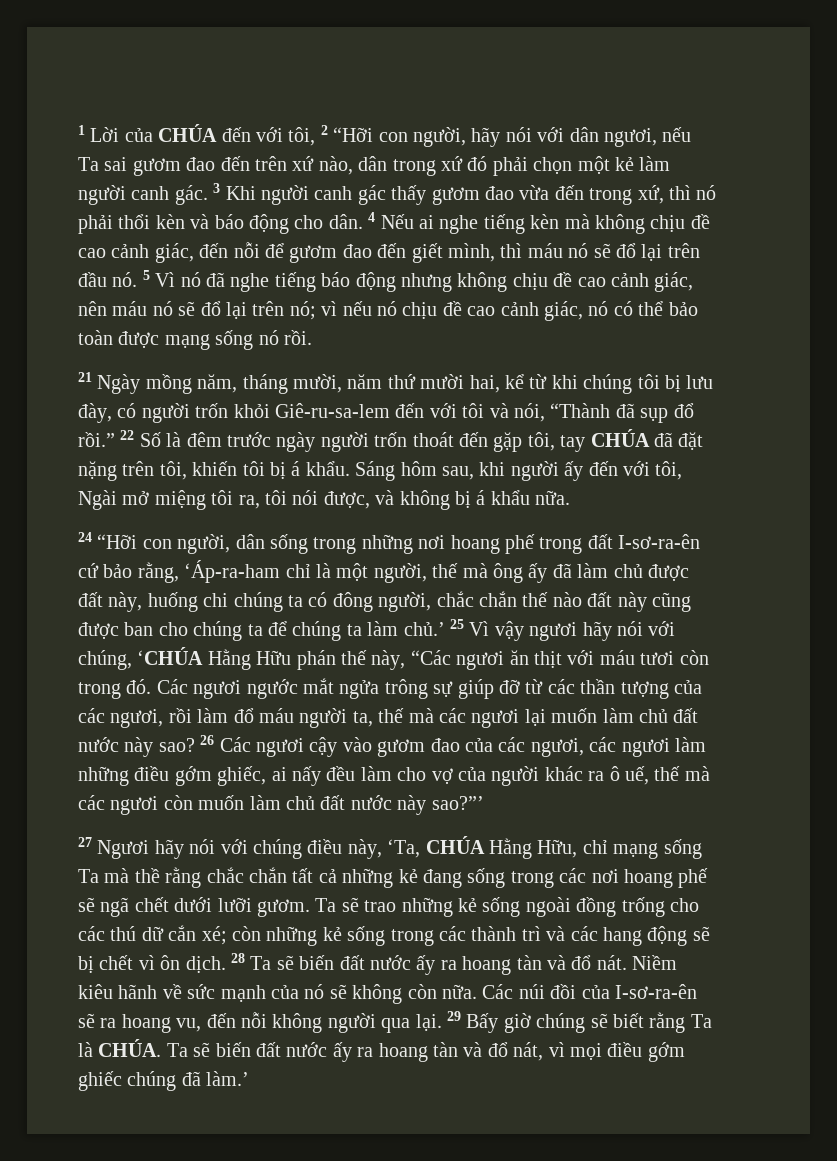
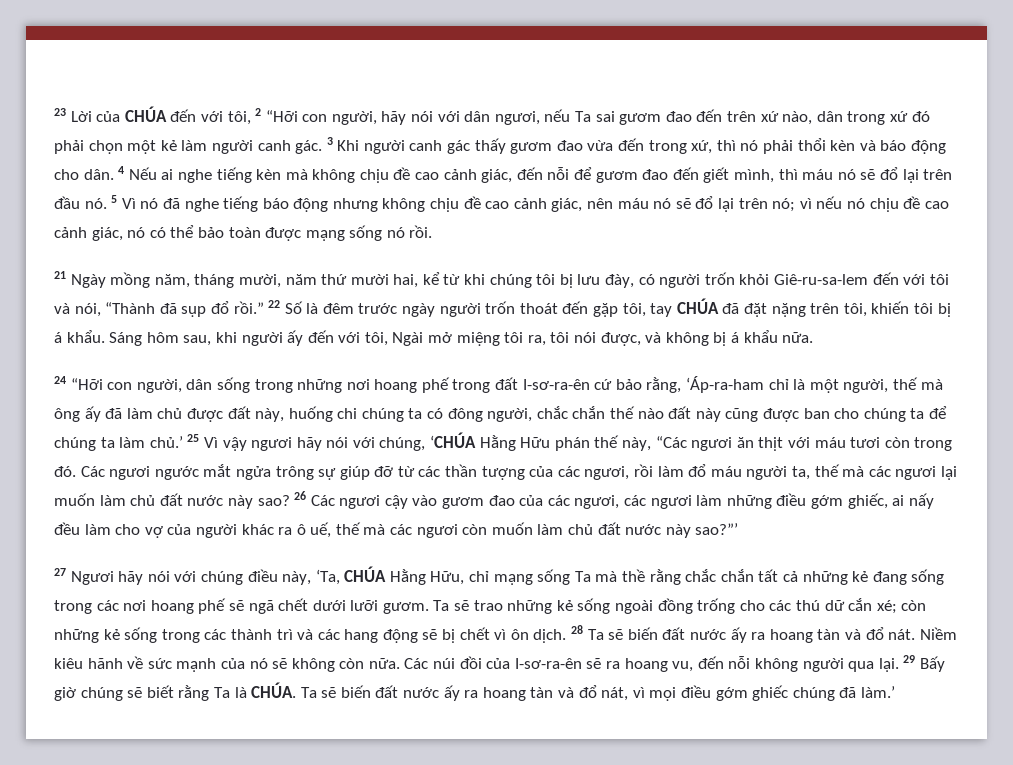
[78,125,85,135] 1 -> [54,108,66,116] 23

